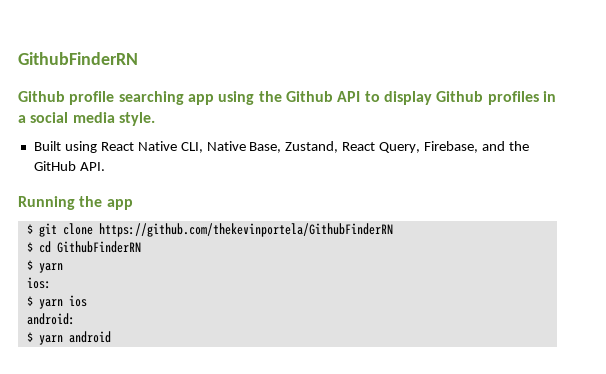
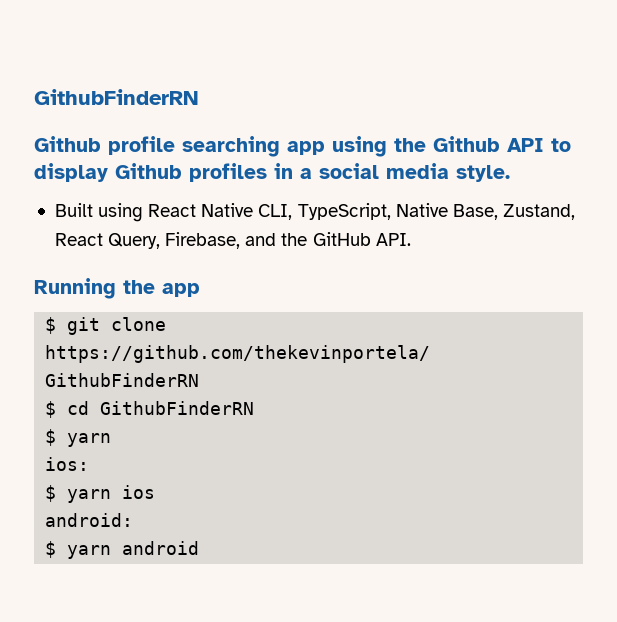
(203, 147) none -> [297,203,391,220] TypeScript,

